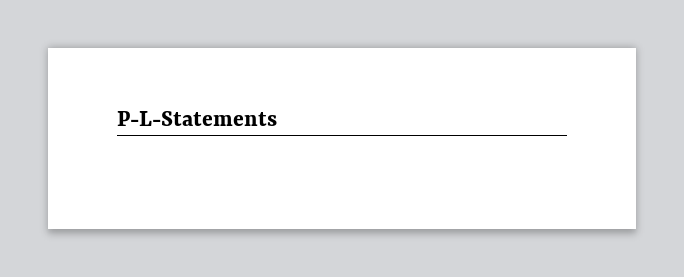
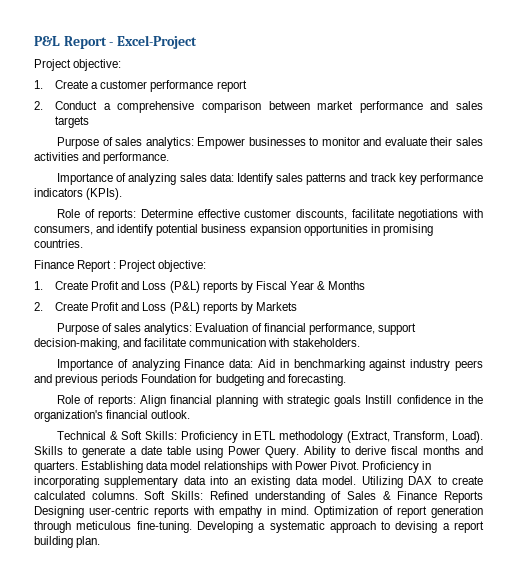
[117,111,277,126] P-L-Statements -> [34,35,197,49] [34,59,122,71] [34,80,247,92] [34,101,483,113] [55,116,90,128] [56,137,484,149] [34,152,170,164] [56,173,483,185] [34,188,123,200] [56,209,483,221] [34,224,433,236] [34,239,83,248] [34,260,207,272] [34,281,366,293] [34,302,297,314] [56,323,416,335] [34,338,360,350] [56,359,483,371] [34,374,346,386] [56,395,483,407] [34,410,191,422] [56,431,483,443] [34,446,483,458] [34,461,431,473] [34,476,483,488] [34,491,483,503] [34,506,483,518] [34,521,485,533] [34,536,101,548] P&L Report - Excel-Project // Project objective: // 1. Create a customer performance report // 2. Conduct a comprehensive comparison between market performance and sales targets // Purpose of sales analytics: Empower businesses to monitor and evaluate their sales activities and performance. // Importance of analyzing sales data: Identify sales patterns and track key performance indicators (KPIs). // Role of reports: Determine effective customer discounts, facilitate negotiations with consumers, and identify potential business expansion opportunities in promising countries. // Finance Report : Project objective: // 1. Create Profit and Loss (P&L) reports by Fiscal Year & Months // 2. Create Profit and Loss (P&L) reports by Markets // Purpose of sales analytics: Evaluation of financial performance, support decision-making, and facilitate communication with stakeholders. // Importance of analyzing Finance data: Aid in benchmarking against industry peers and previous periods Foundation for budgeting and forecasting. // Role of reports: Align financial planning with strategic goals Instill confidence in the organization's financial outlook. // Technical & Soft Skills: Proficiency in ETL methodology (Extract, Transform, Load). Skills to generate a date table using Power Query. Ability to derive fiscal months and quarters. Establishing data model relationships with Power Pivot. Proficiency in incorporating supplementary data into an existing data model. Utilizing DAX to create calculated columns. Soft Skills: Refined understanding of Sales & Finance Reports Designing user-centric reports with empathy in mind. Optimization of report generation through meticulous fine-tuning. Developing a systematic approach to devising a report building plan.

